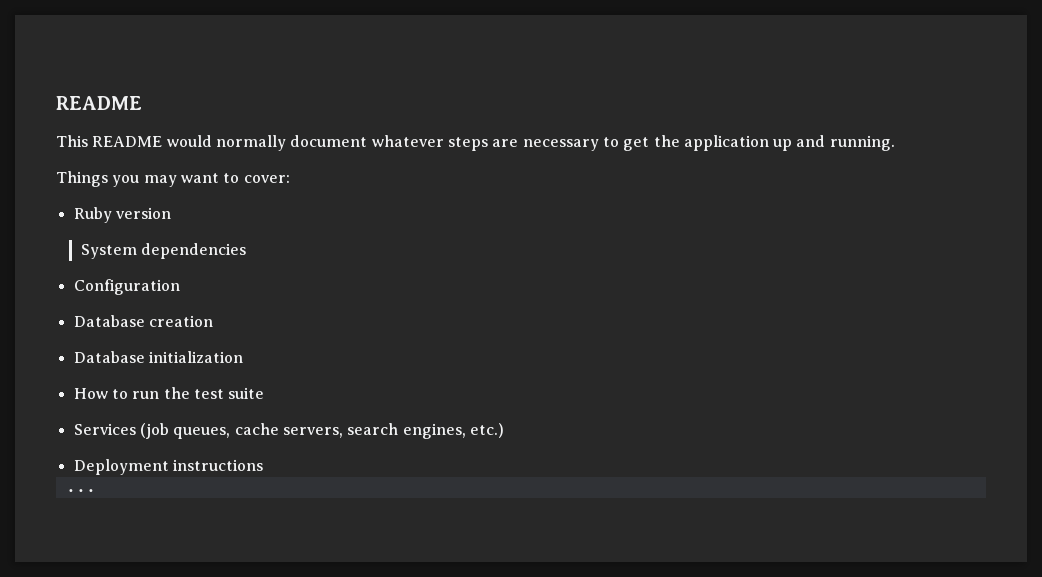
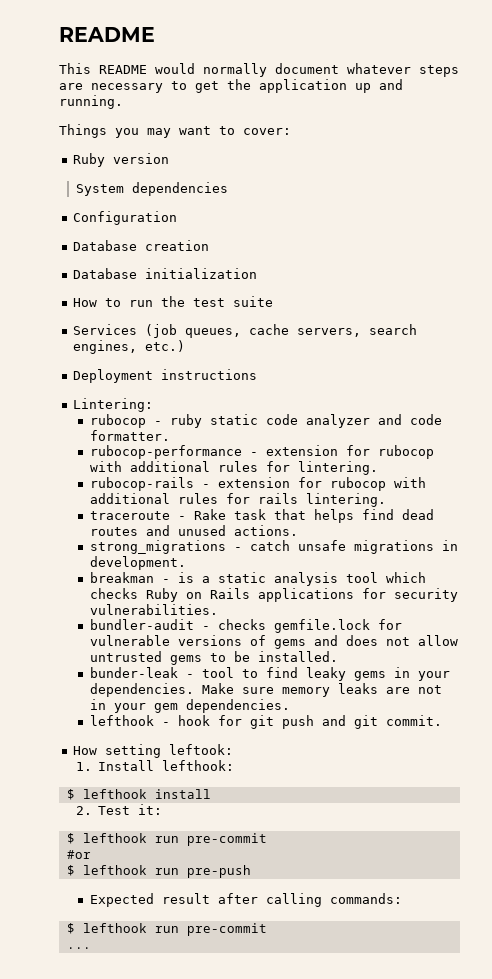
(263, 465) none -> [72,398,153,412] [89,414,442,428] [89,430,170,441] [89,445,434,459] [89,461,378,475] [89,477,426,491] [89,493,386,507] [89,509,434,523] [89,525,298,536] [89,540,458,554] [89,556,186,570] [89,572,426,586] [89,588,458,602] [89,604,218,615] [89,619,402,633] [89,635,458,649] [89,651,338,665] [89,667,450,681] [89,683,442,697] [89,699,290,713] [89,715,442,729] [72,744,233,758] [75,760,235,771] [66,789,211,800] [75,804,163,815] [66,833,267,846] [66,850,91,859] [66,865,251,878] [89,893,402,907] [66,923,267,936] // Lintering: // rubocop - ruby static code analyzer and code formatter. // rubocop-performance - extension for rubocop with additional rules for lintering. // rubocop-rails - extension for rubocop with additional rules for rails lintering. // traceroute - Rake task that helps find dead routes and unused actions. // strong_migrations - сatch unsafe migrations in development. // breakman - is a static analysis tool which checks Ruby on Rails applications for security vulnerabilities. // bundler-audit - checks gemfile.lock for vulnerable versions of gems and does not allow untrusted gems to be installed. // bunder-leak - tool to find leaky gems in your dependencies. Make sure memory leaks are not in your gem dependencies. // lefthook - hook for git push and git commit. // How setting leftook: // 1. Install lefthook: // $ lefthook install // 2. Test it: // $ lefthook run pre-commit // #or // $ lefthook run pre-push // Expected result after calling commands: // $ lefthook run pre-commit

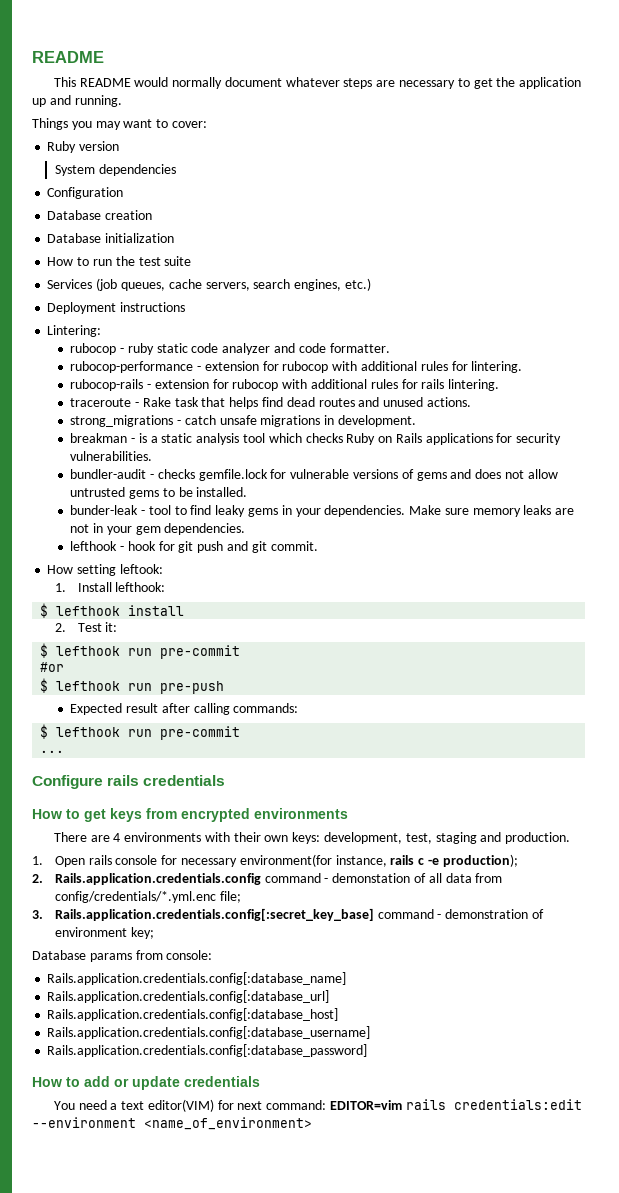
(91, 948) none -> [32,775,226,789] [32,808,348,822] [53,832,571,844] [32,854,518,867] [32,873,503,885] [54,891,241,903] [32,908,544,921] [54,927,154,939] [32,950,213,962] [47,972,347,985] [47,990,330,1003] [47,1008,339,1021] [47,1026,371,1039] [47,1044,368,1057] [32,1076,260,1090] [53,1099,582,1112] [32,1117,312,1130] // Configure rails credentials // How to get keys from encrypted environments // There are 4 environments with their own keys: development, test, staging and production. // 1. Open rails console for necessary environment(for instance, rails c -e production); // 2. Rails.application.credentials.config command - demonstation of all data from config/credentials/*.yml.enc file; // 3. Rails.application.credentials.config[:secret_key_base] command - demonstration of environment key; // Database params from console: // Rails.application.credentials.config[:database_name] // Rails.application.credentials.config[:database_url] // Rails.application.credentials.config[:database_host] // Rails.application.credentials.config[:database_username] // Rails.application.credentials.config[:database_password] // How to add or update credentials // You need a text editor(VIM) for next command: EDITOR=vim rails credentials:edit --environment <name_of_environment>

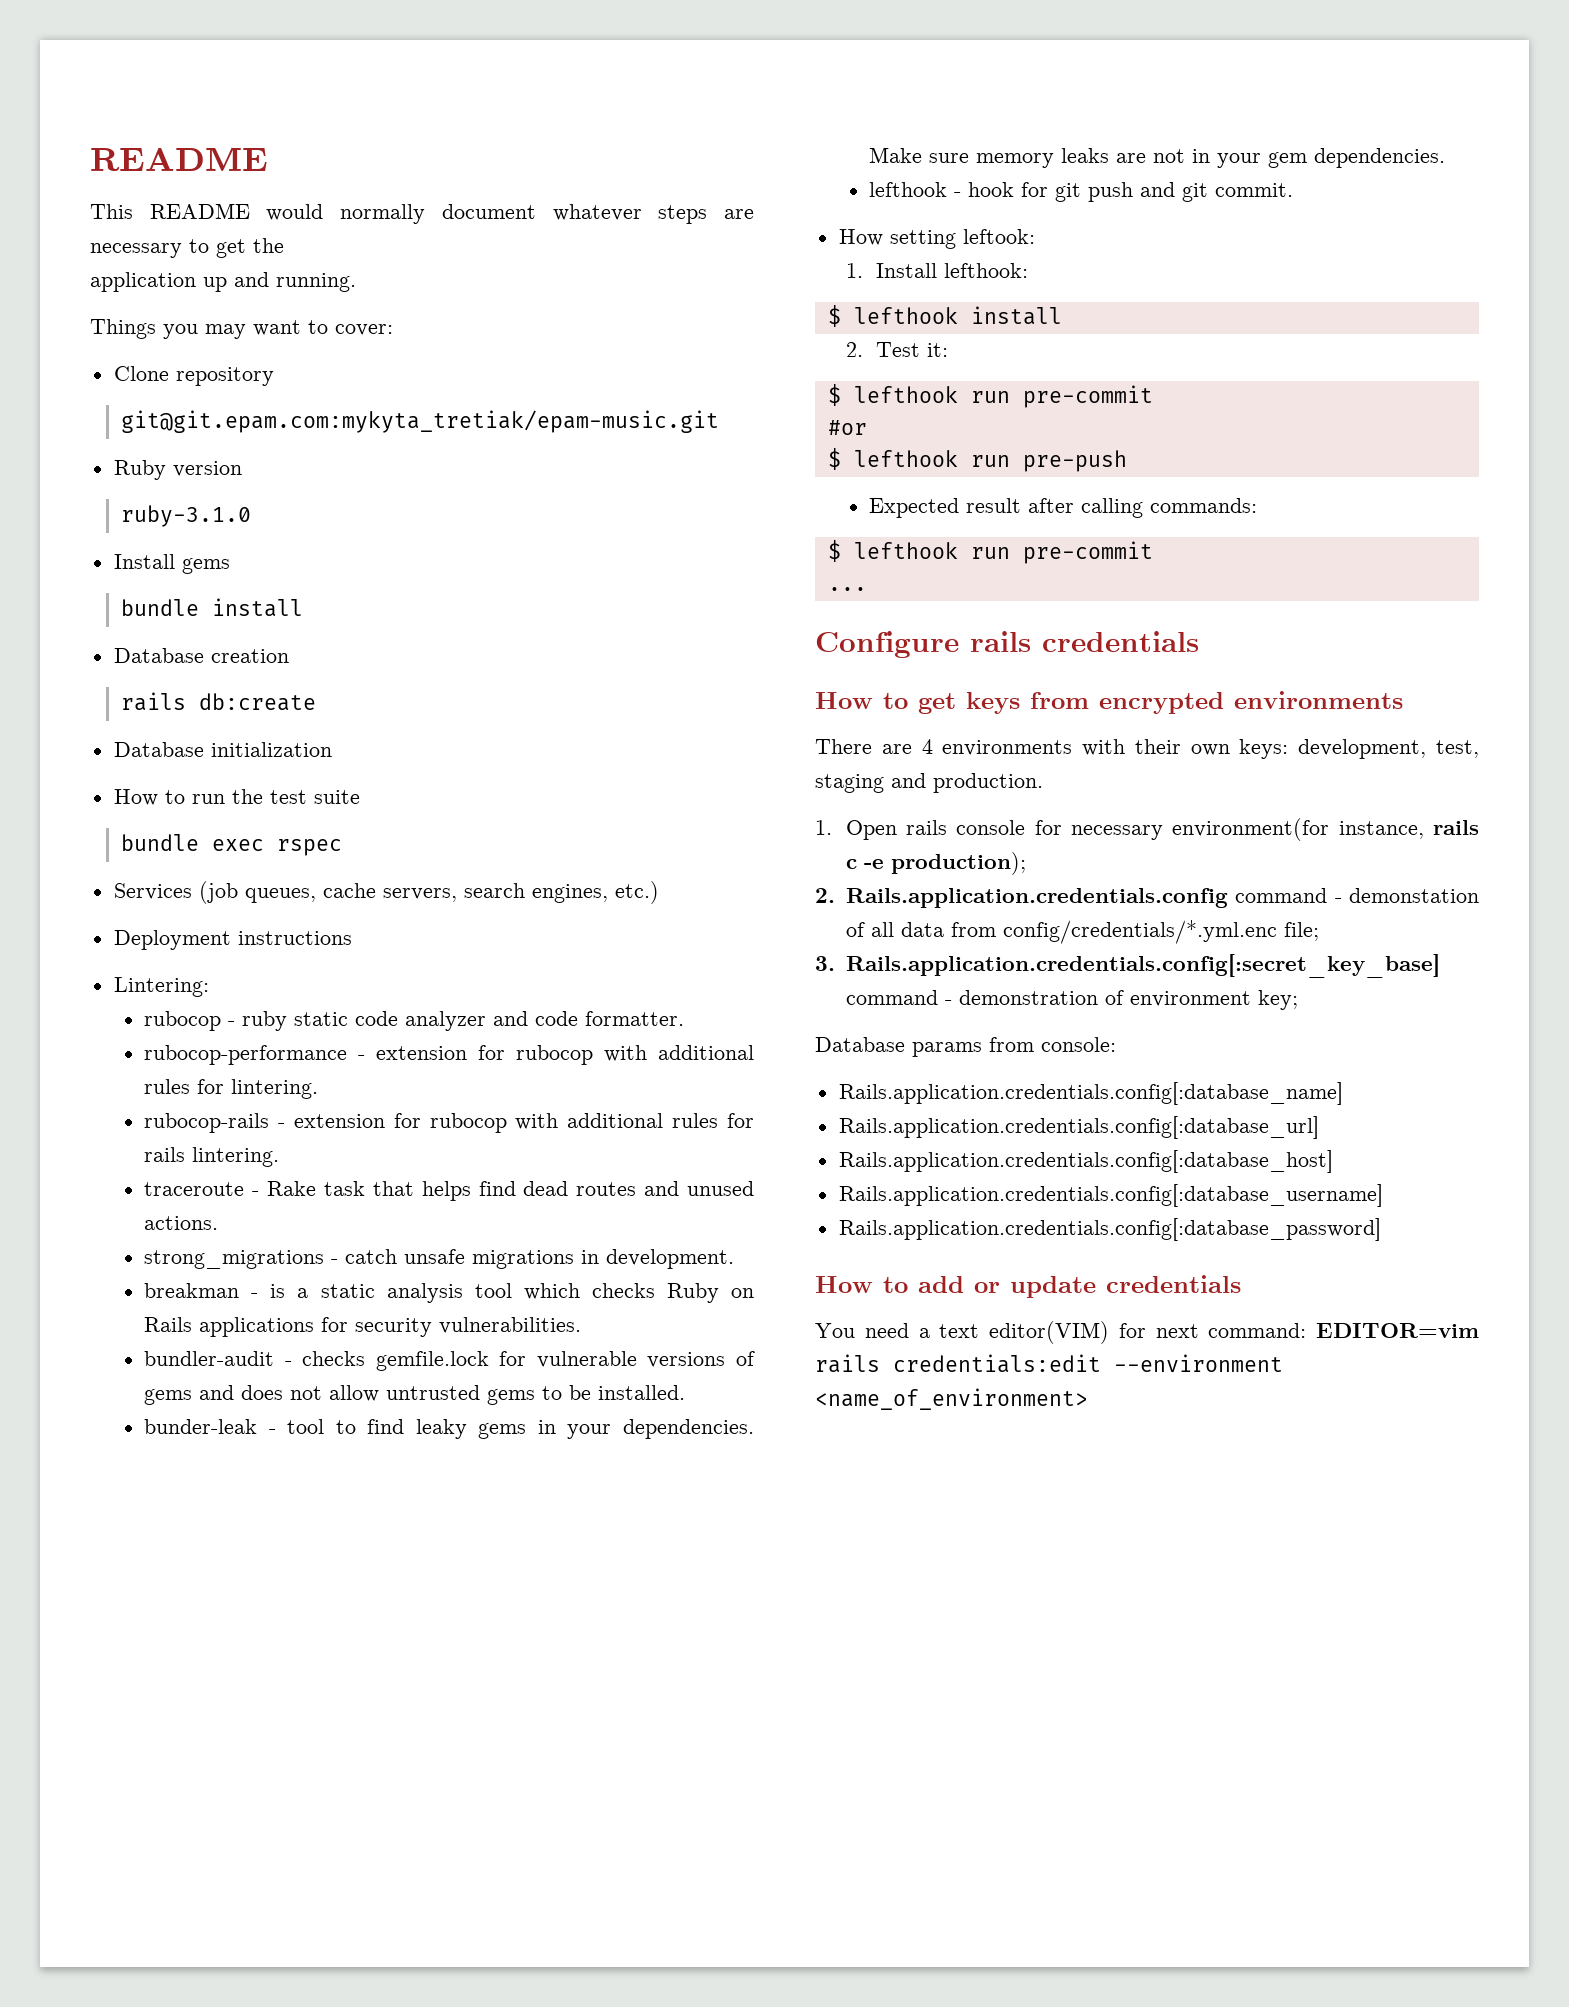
(516, 82) none -> (284, 245) //
(207, 124) none -> [113,366,274,386] [120,410,719,433] // Clone repository // git@git.epam.com:mykyta_tretiak/epam-music.git
[54,164,176,176] [47,187,124,199] System dependencies // Configuration -> [120,505,251,527] [113,554,230,574] [120,598,303,617] ruby-3.1.0 // Install gems // bundle install
(153, 215) none -> [120,692,316,711] // rails db:create
(192, 261) none -> [120,834,342,856] // bundle exec rspec

